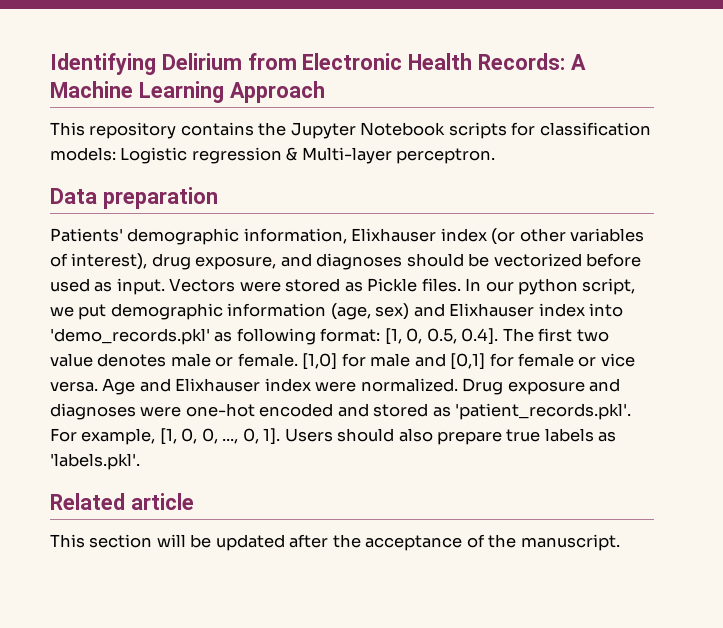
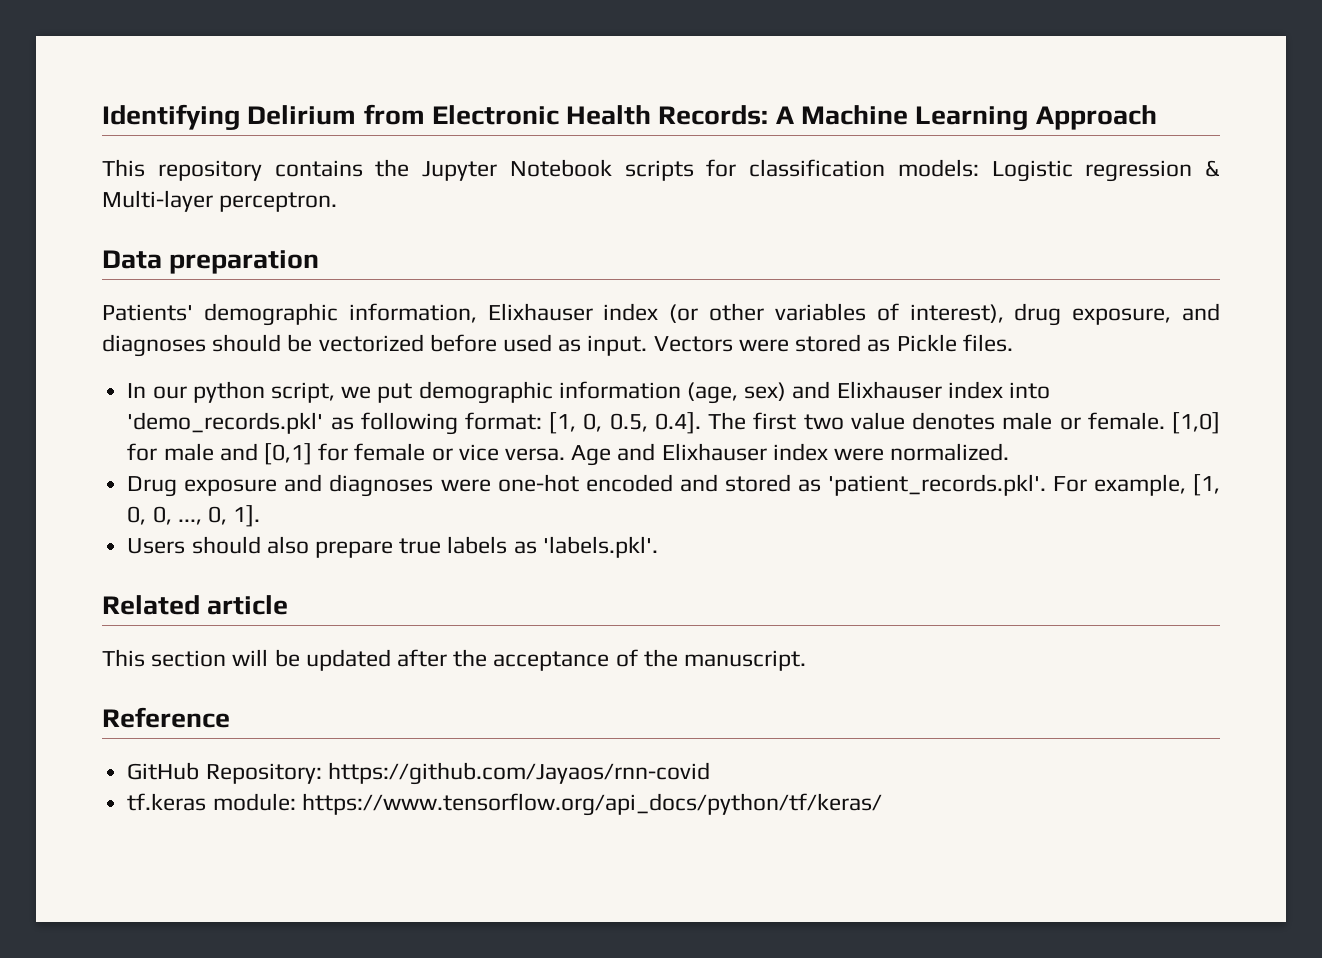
(461, 285) none -> (1013, 343) //
(458, 385) none -> (1010, 452) //
(281, 436) none -> (261, 516) //
(620, 542) none -> [102,707,230,728] [127,762,710,785] [127,793,882,816] // Reference // GitHub Repository: https://github.com/Jayaos/rnn-covid // tf.keras module: https://www.tensorflow.org/api_docs/python/tf/keras/

